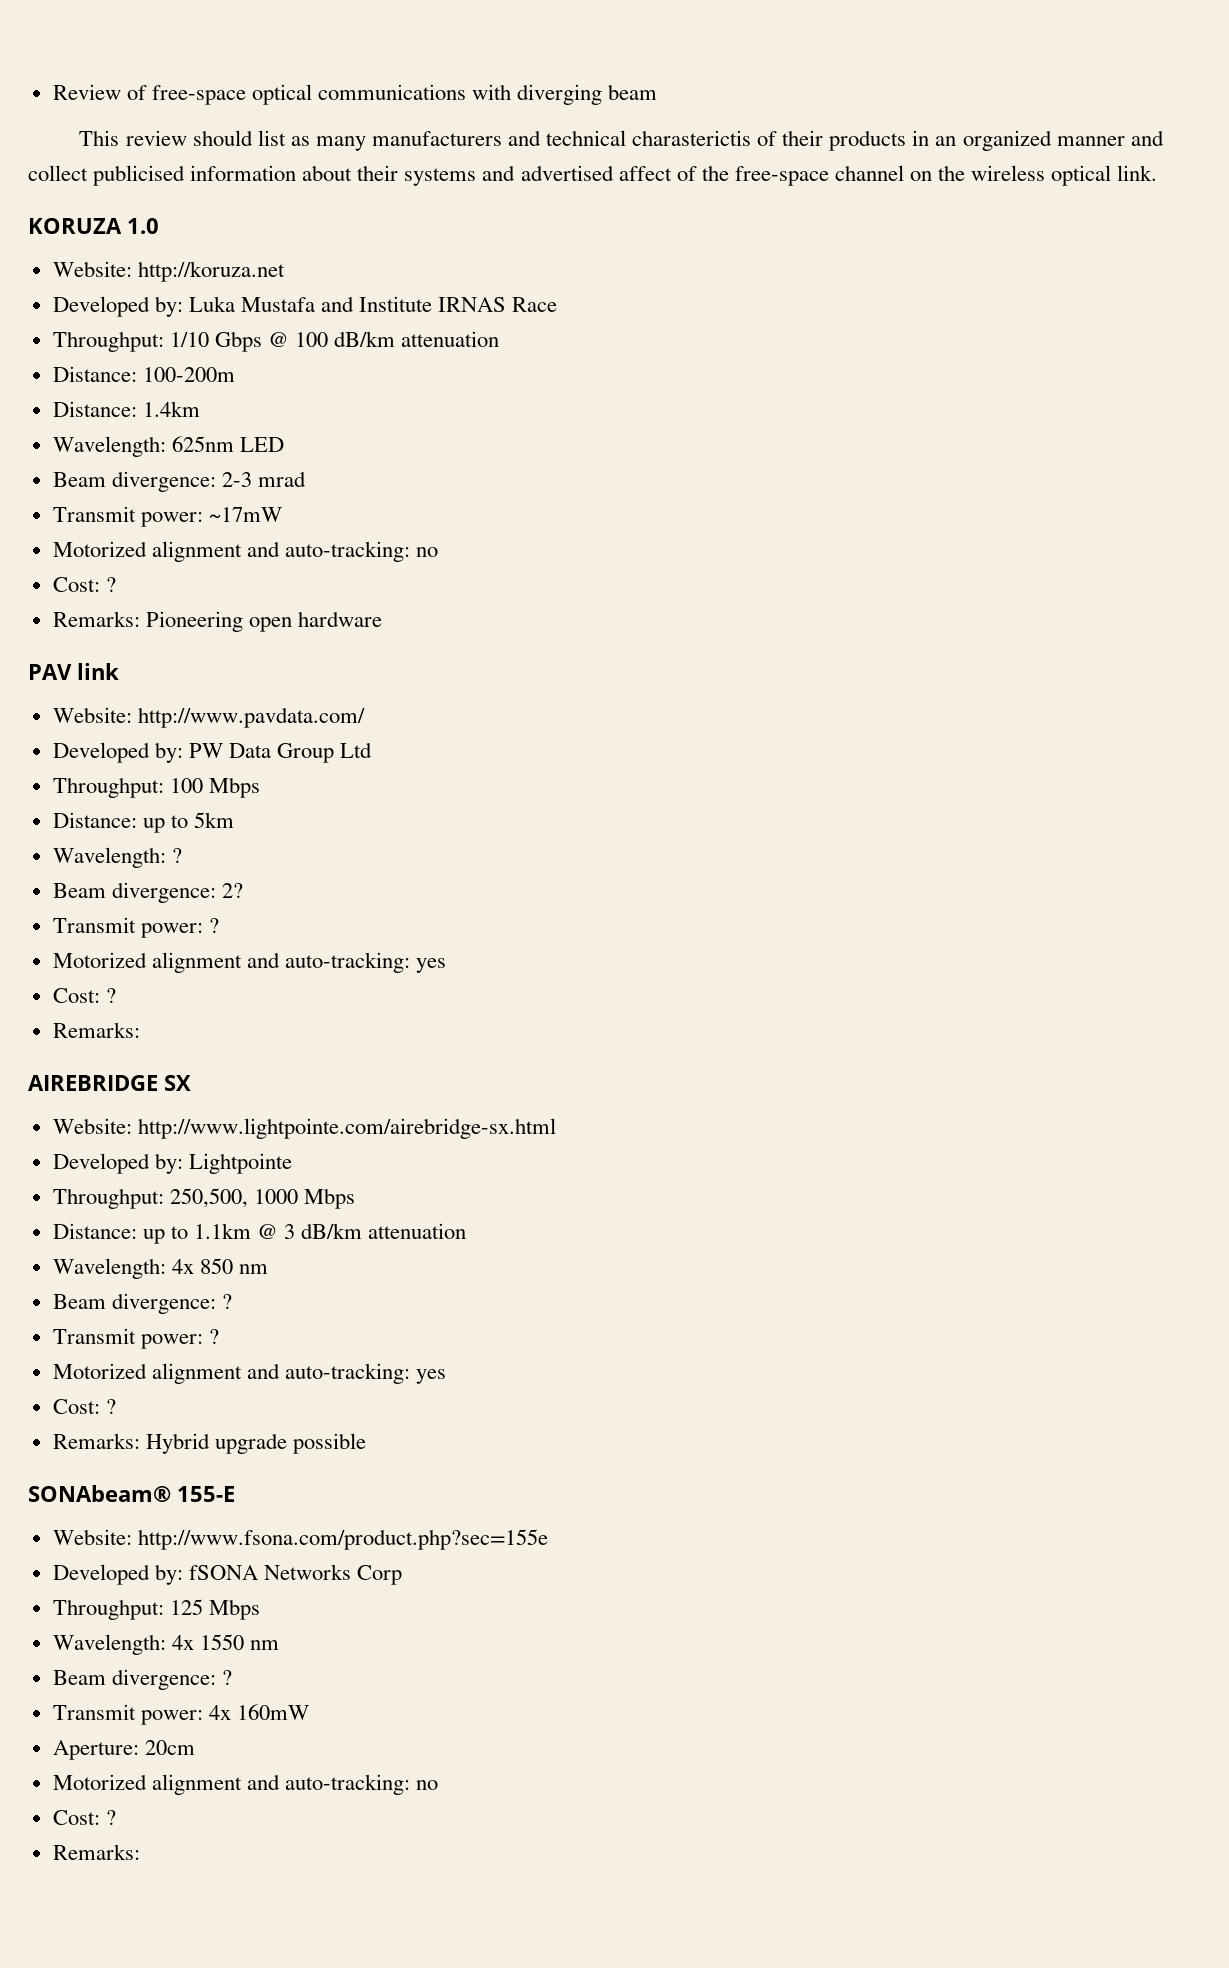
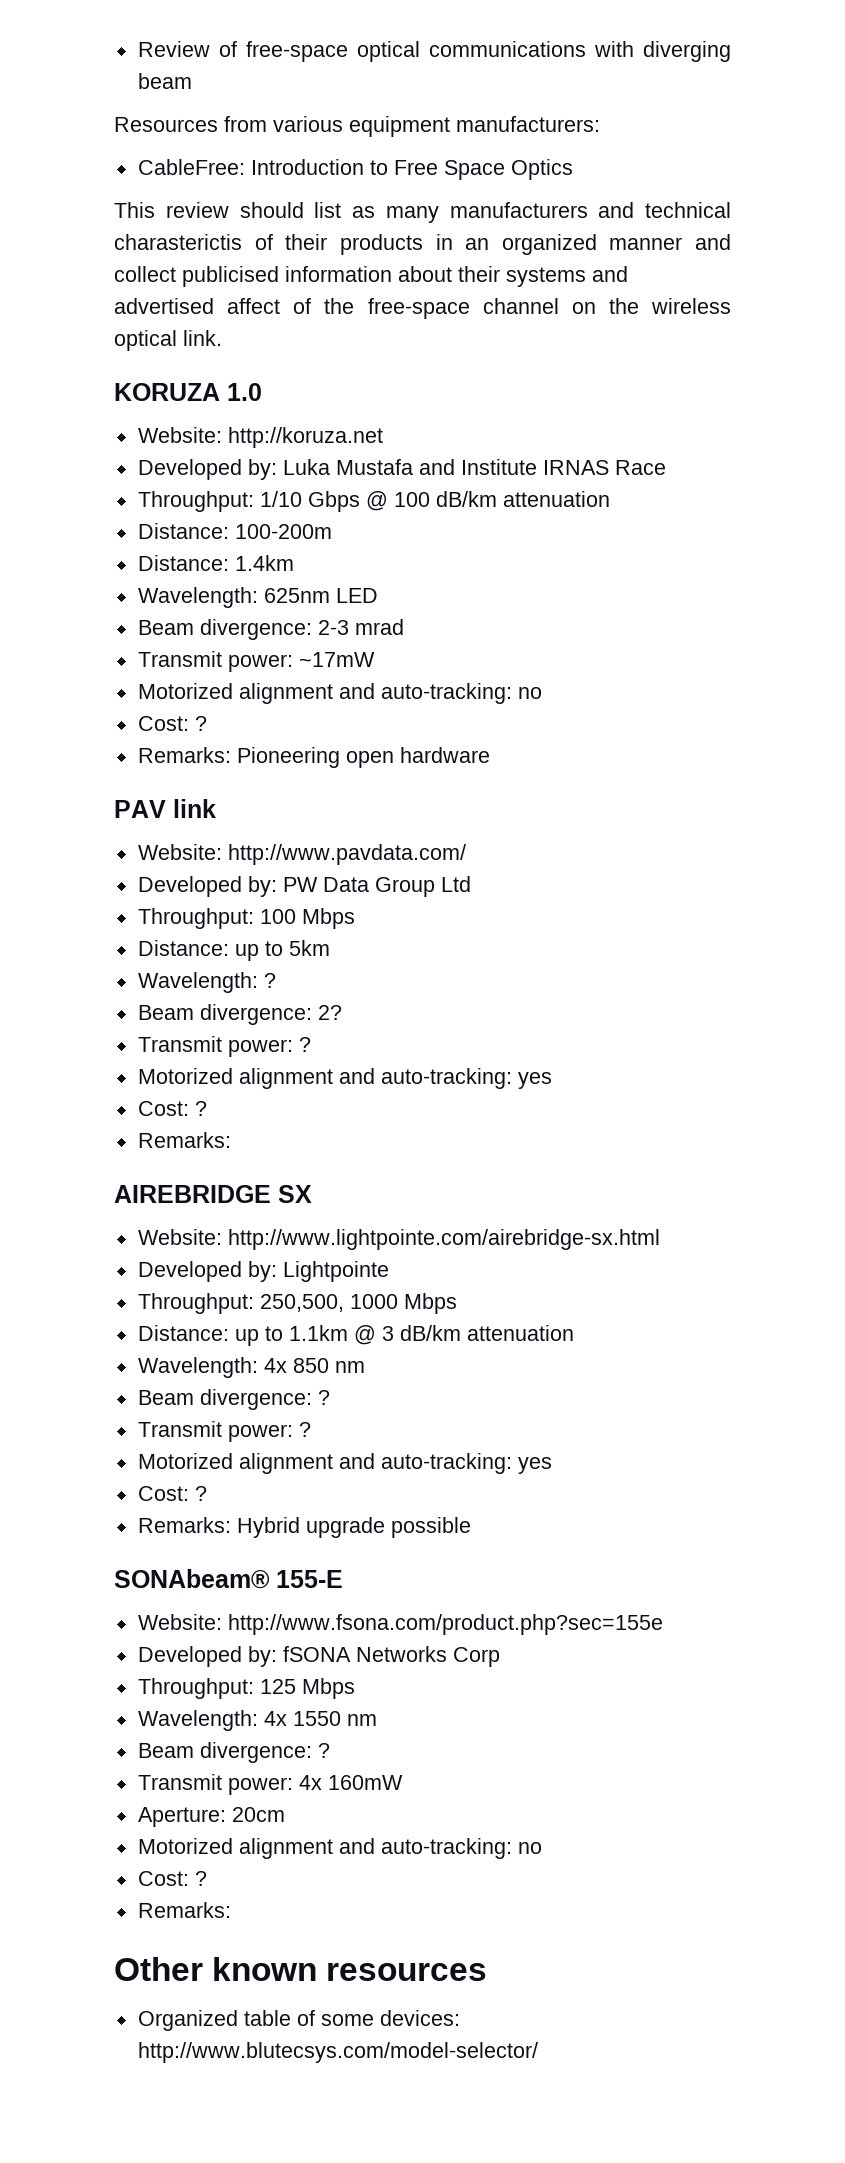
(658, 92) none -> [114,116,600,137] [137,159,573,180] // Resources from various equipment manufacturers: // CableFree: Introduction to Free Space Optics
(140, 1852) none -> [114,1957,488,1981] [137,2010,460,2031] [137,2042,538,2063] // Other known resources // Organized table of some devices: http://www.blutecsys.com/model-selector/

